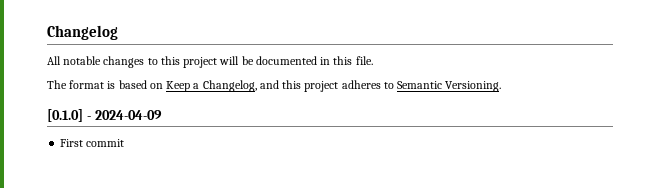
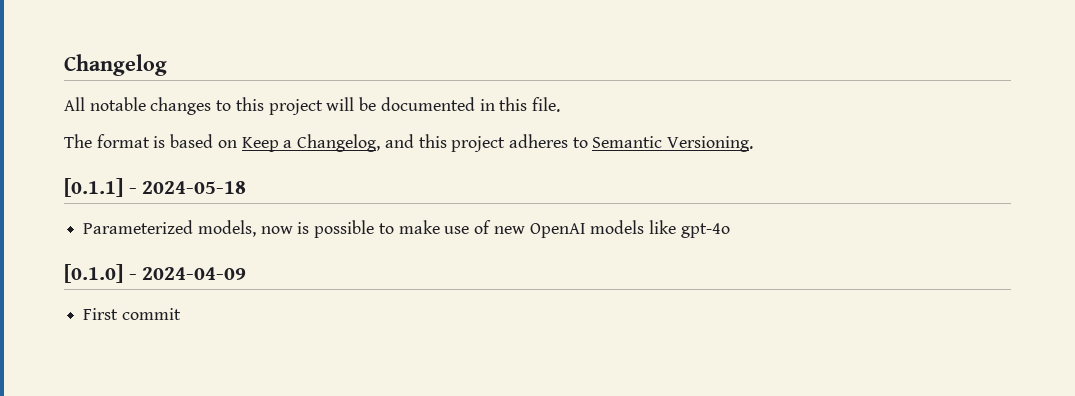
(502, 86) none -> [64,178,247,197] [83,220,730,238] // [0.1.1] - 2024-05-18 // Parameterized models, now is possible to make use of new OpenAI models like gpt-4o

